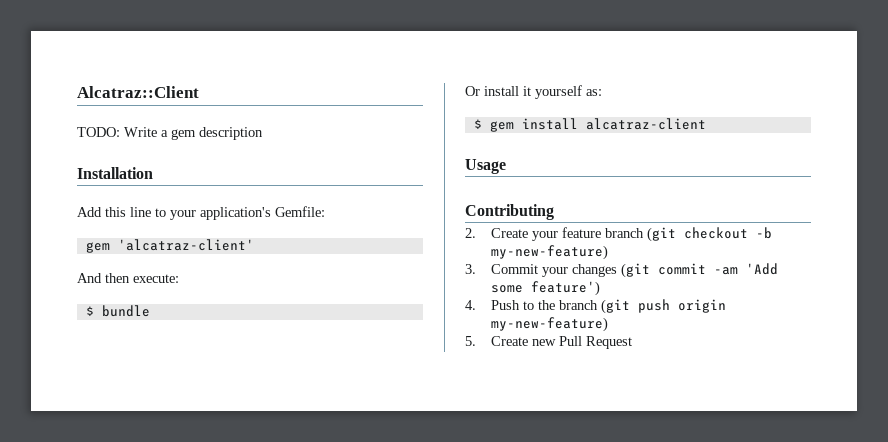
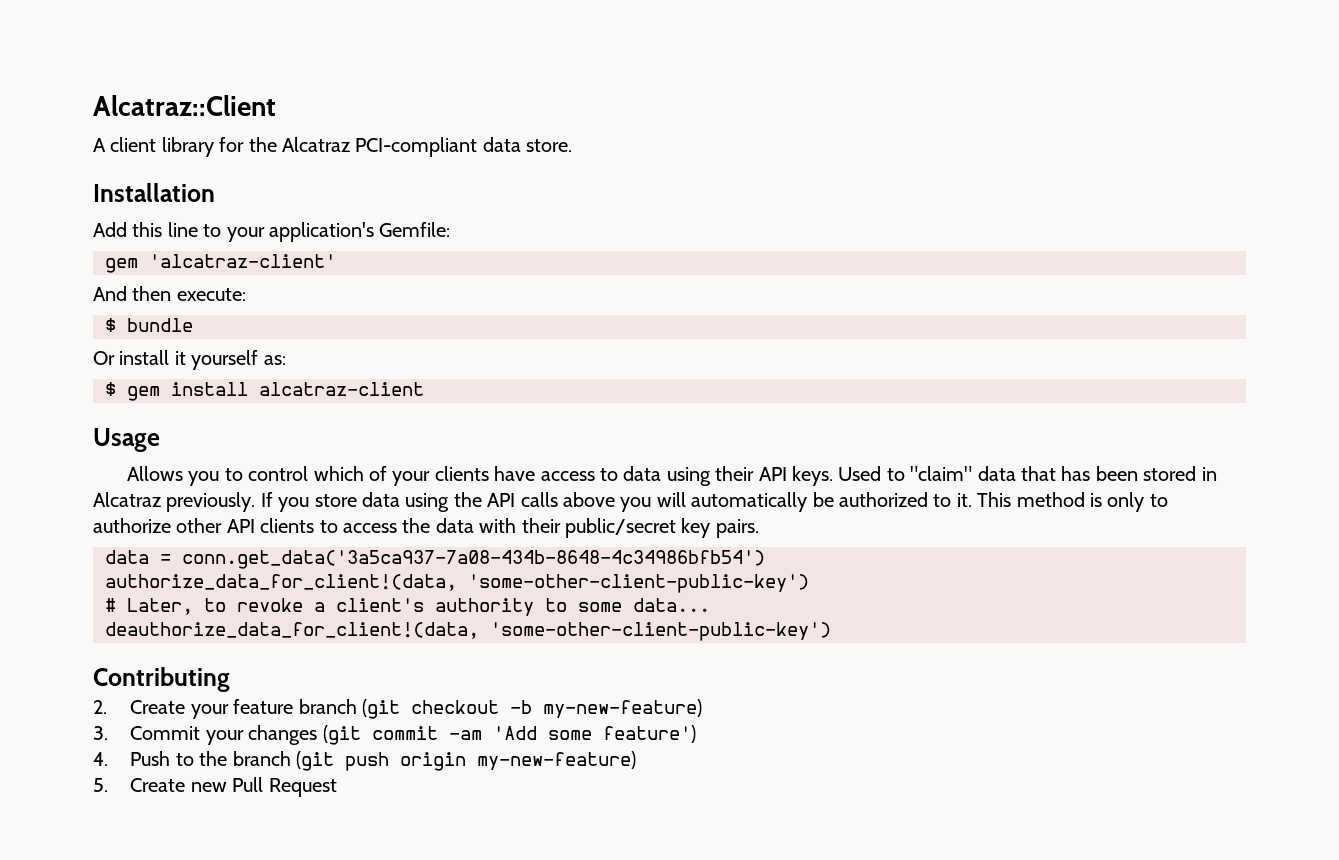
[77,127,263,140] TODO: Write a gem description -> [93,137,573,157] A client library for the Alcatraz PCI-compliant data store.
(506, 166) none -> [127,466,1217,486] [93,492,1168,512] [93,518,759,538] [105,550,765,569] [105,574,809,593] [105,598,710,616] [105,622,831,641] // Allows you to control which of your clients have access to data using their API keys. Used to "claim" data that has been stored in Alcatraz previously. If you store data using the API calls above you will automatically be authorized to it. This method is only to authorize other API clients to access the data with their public/secret key pairs. // data = conn.get_data('3a5ca937-7a08-434b-8648-4c34986bfb54') // authorize_data_for_client!(data, 'some-other-client-public-key') // # Later, to revoke a client's authority to some data... // deauthorize_data_for_client!(data, 'some-other-client-public-key')

